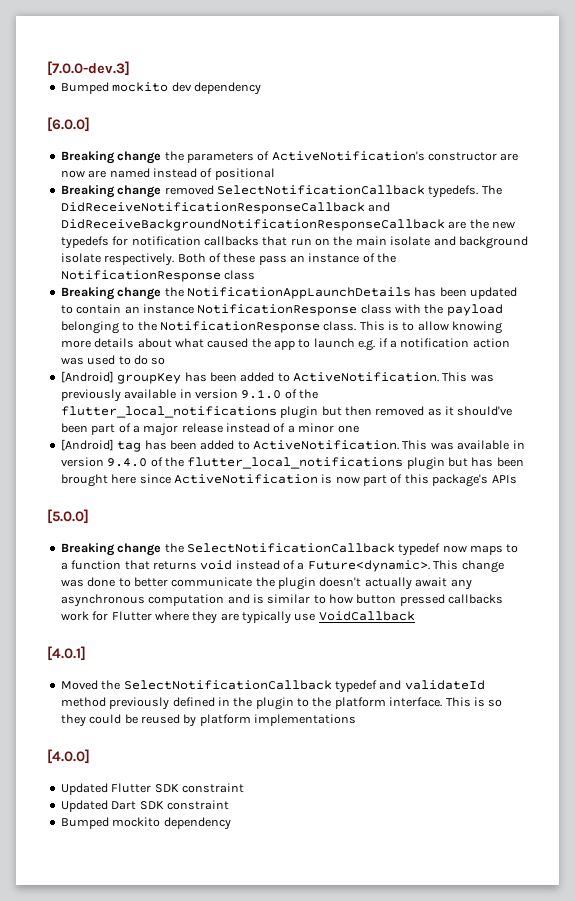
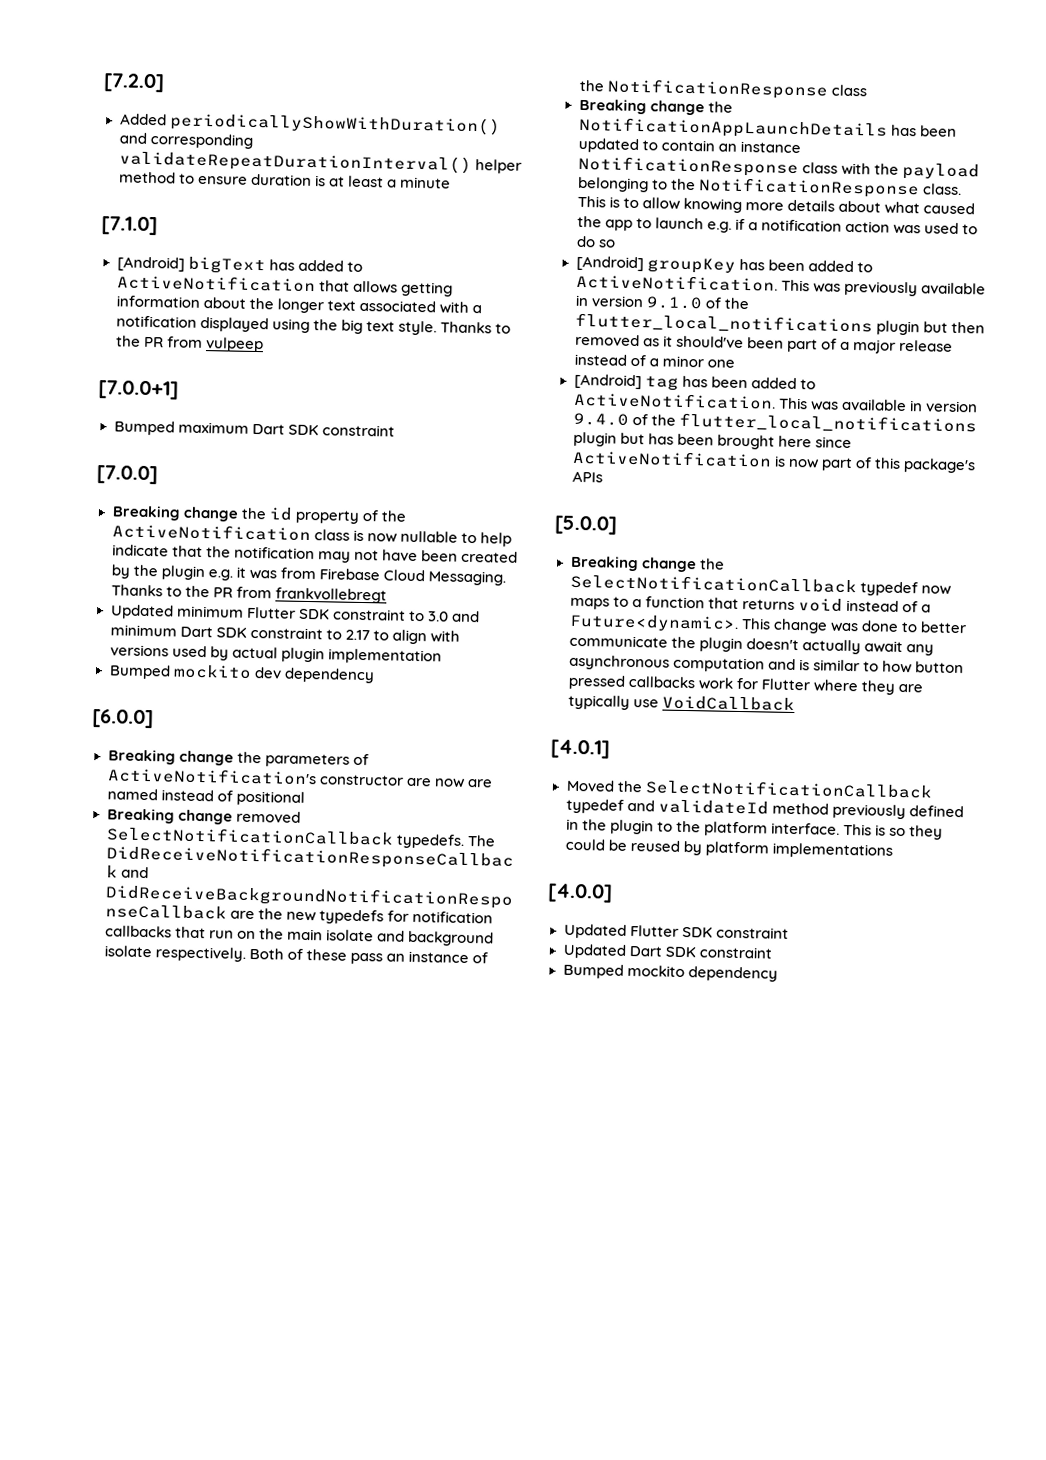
[47,61,130,76] [7.0.0-dev.3] -> [103,73,165,93] [119,112,501,136] [118,132,253,149] [118,150,522,174] [118,171,451,189] [101,216,158,236] [116,256,363,275] [116,274,453,297] [115,295,482,314] [115,315,511,336] [115,335,264,353] [98,380,179,400] [113,420,395,437] [96,465,158,485] [111,505,407,524] [111,523,512,547] [111,544,518,563] [110,564,506,586] [110,584,387,604] [109,604,480,623] [109,624,460,645] [109,644,442,665] [7.2.0] // Added periodicallyShowWithDuration() and corresponding validateRepeatDurationInterval() helper method to ensure duration is at least a minute // [7.1.0] // [Android] bigText has added to ActiveNotification that allows getting information about the longer text associated with a notification displayed using the big text style. Thanks to the PR from vulpeep // [7.0.0+1] // Bumped maximum Dart SDK constraint // [7.0.0] // Breaking change the id property of the ActiveNotification class is now nullable to help indicate that the notification may not have been created by the plugin e.g. it was from Firebase Cloud Messaging. Thanks to the PR from frankvollebregt // Updated minimum Flutter SDK constraint to 3.0 and minimum Dart SDK constraint to 2.17 to align with versions used by actual plugin implementation

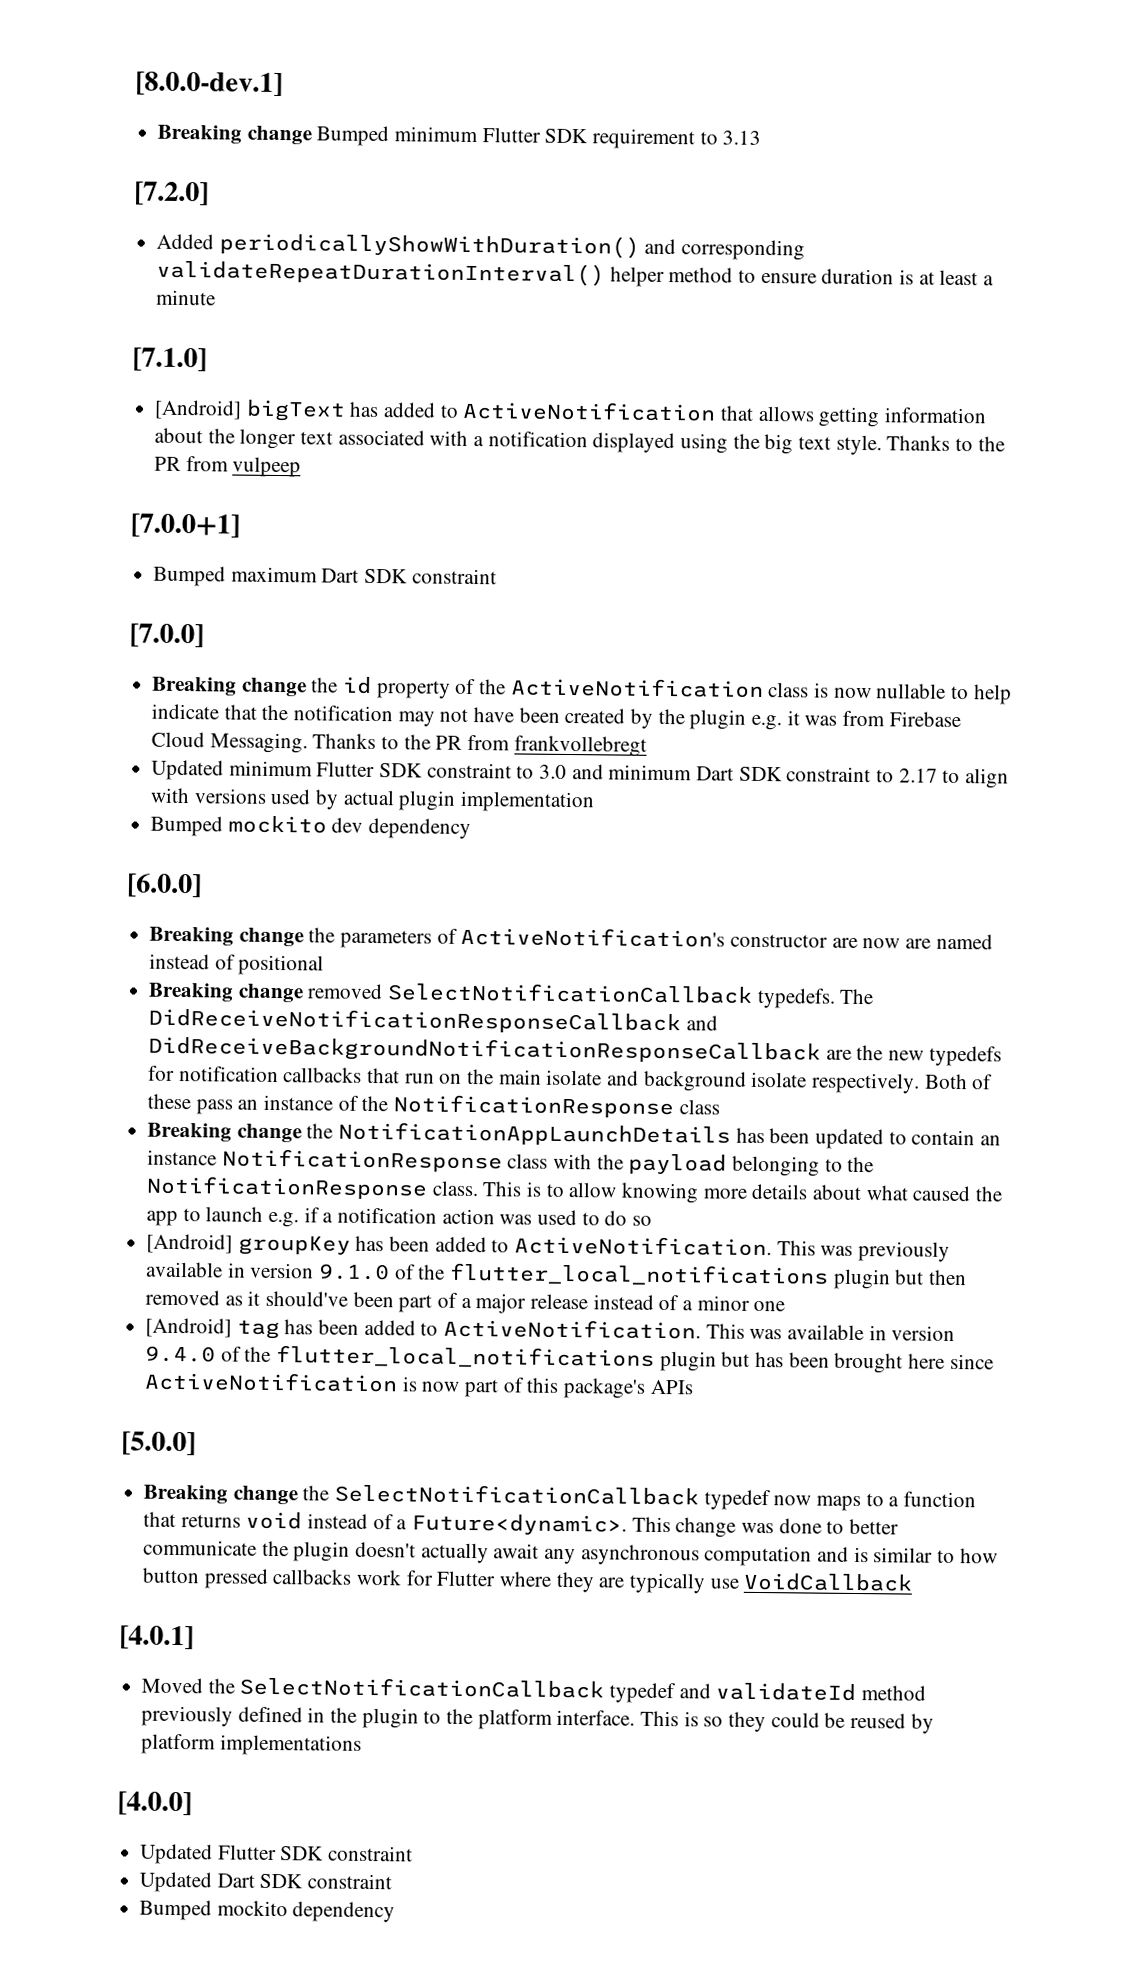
(103, 83) none -> [135,71,283,97] [157,124,762,150] [8.0.0-dev.1] // Breaking change Bumped minimum Flutter SDK requirement to 3.13 //

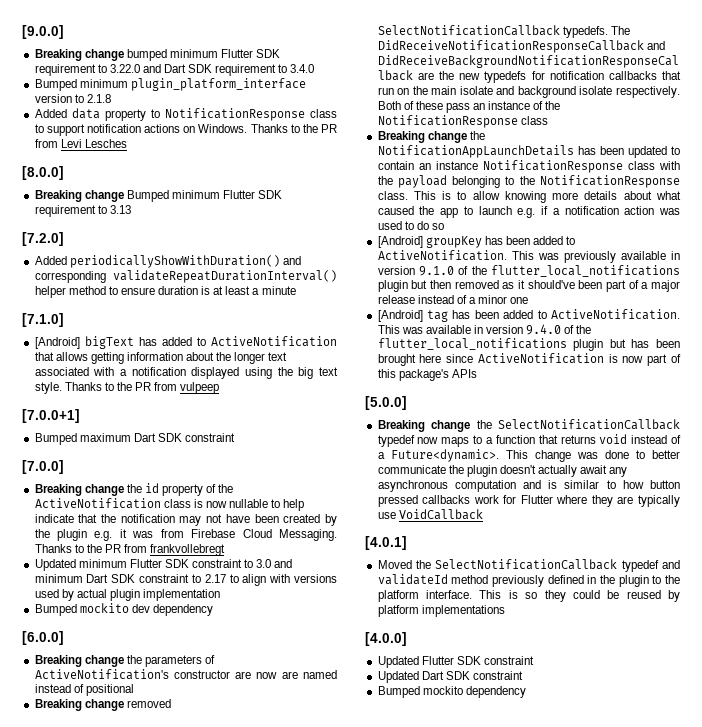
[135,71,283,97] [8.0.0-dev.1] -> [22,25,64,39] [34,49,281,61] [34,64,315,76] [34,78,306,91] [34,94,111,103] [34,108,338,121] [34,124,337,136] [34,139,127,148] [22,166,64,180] [9.0.0] // Breaking change bumped minimum Flutter SDK requirement to 3.22.0 and Dart SDK requirement to 3.4.0 // Bumped minimum plugin_platform_interface version to 2.1.8 // Added data property to NotificationResponse class to support notification actions on Windows. Thanks to the PR from Levi Lesches // [8.0.0]

